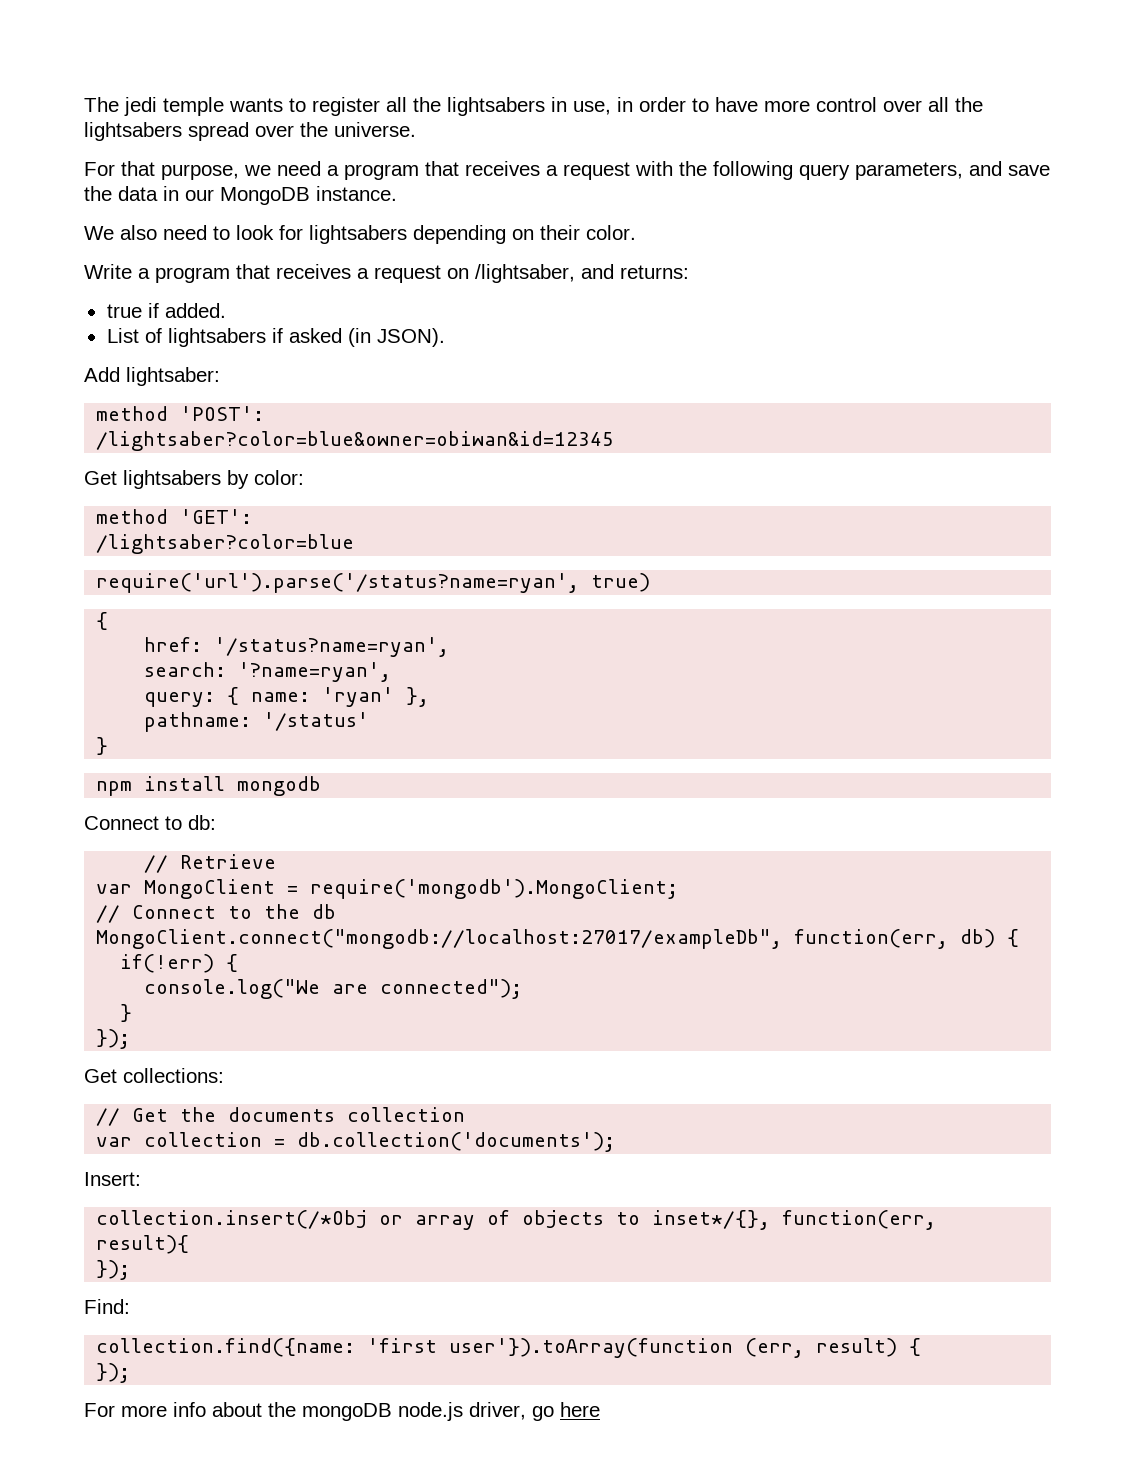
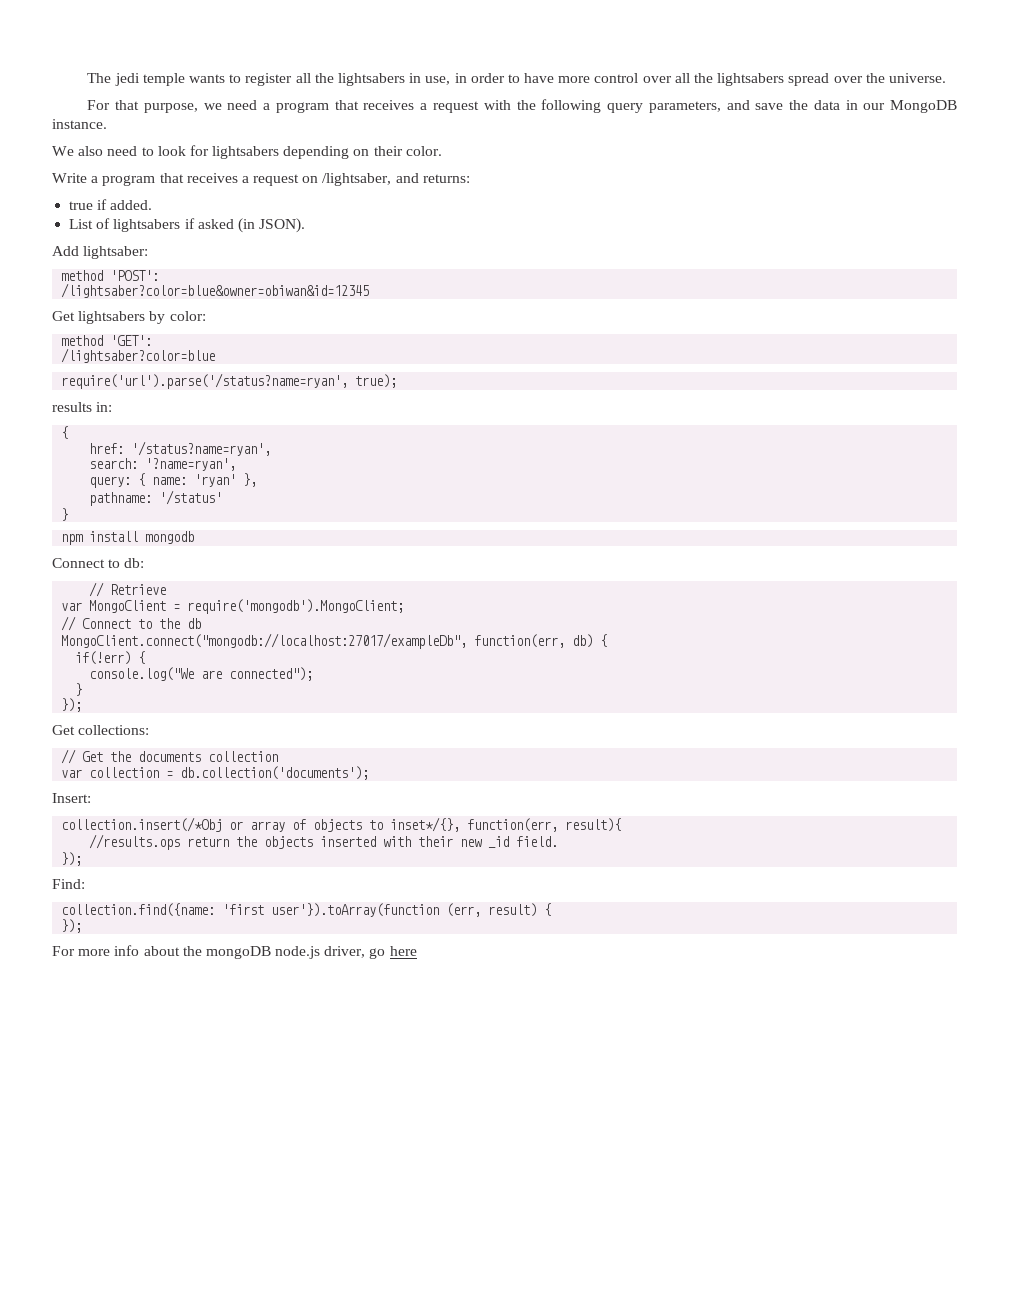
[591,573,651,592] true) -> [355,374,398,388] [52,402,113,412] true); // results in:
(190, 1244) none -> [89,834,559,850] // //results.ops return the objects inserted with their new _id field.

